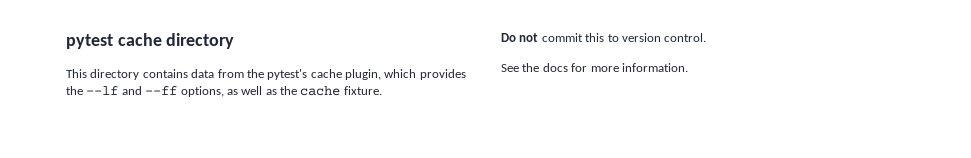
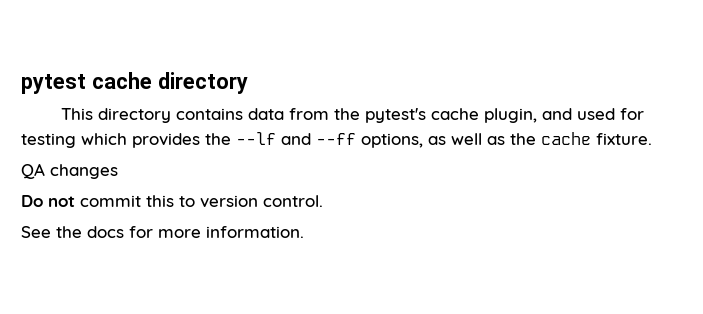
(381, 74) none -> [542,108,645,120] [21,133,76,148] and used for testing
(382, 90) none -> [21,163,118,179] // QA changes

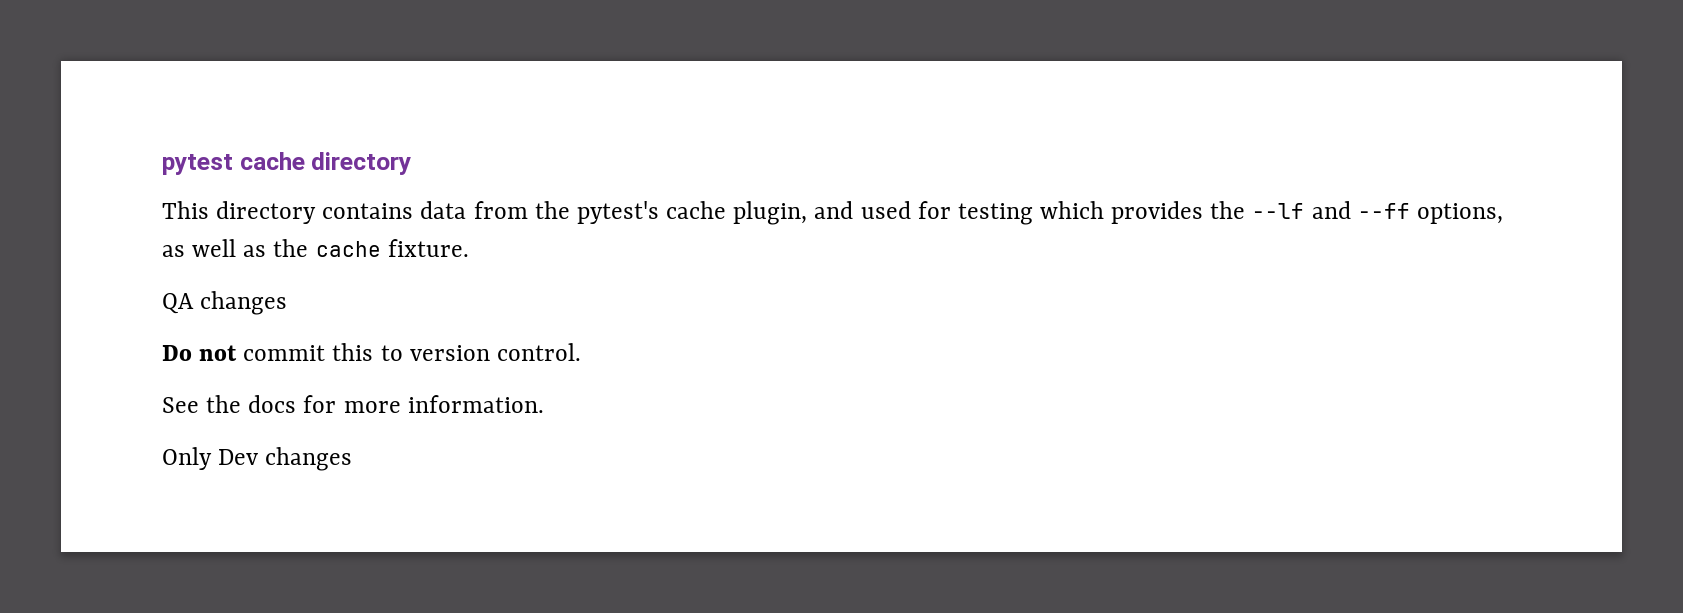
(304, 232) none -> [162,447,353,471] // Only Dev changes

